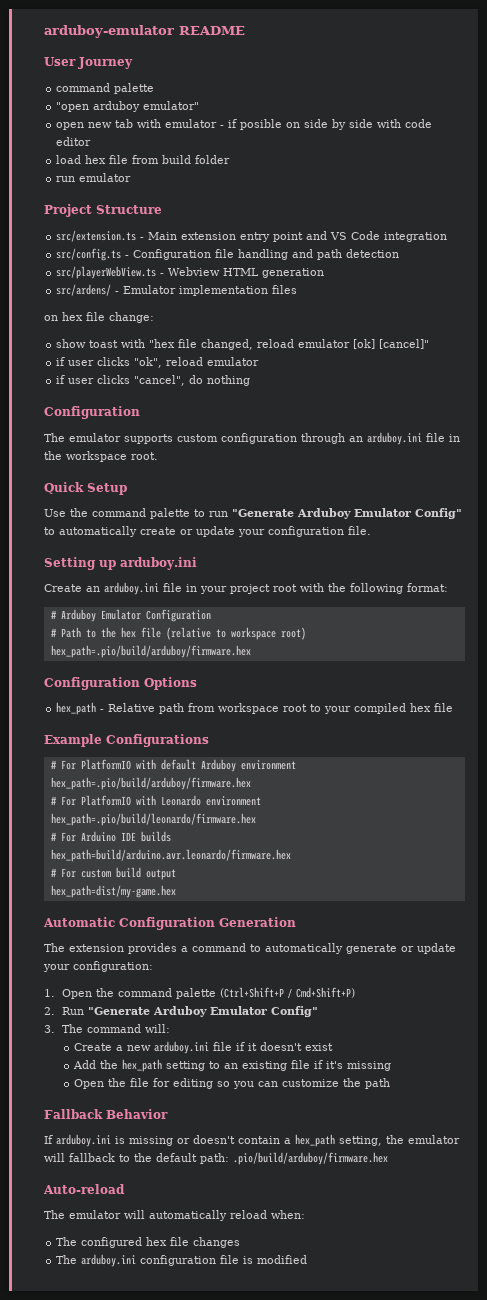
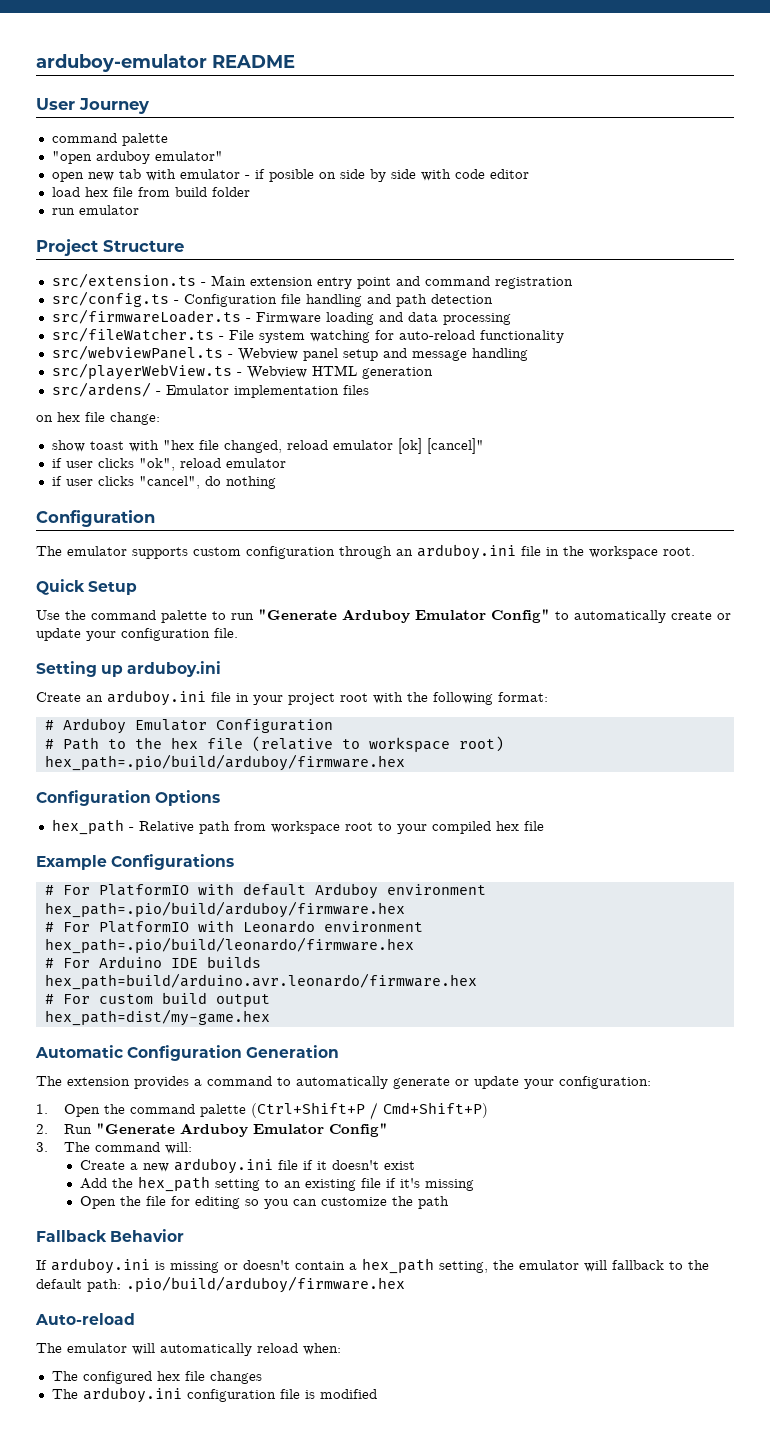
[330,231,448,242] VS Code integration -> [424,276,573,289] command registration
(400, 253) none -> [51,309,511,325] [51,327,564,343] [51,345,528,361] // src/firmwareLoader.ts - Firmware loading and data processing // src/fileWatcher.ts - File system watching for auto-reload functionality // src/webviewPanel.ts - Webview panel setup and message handling

